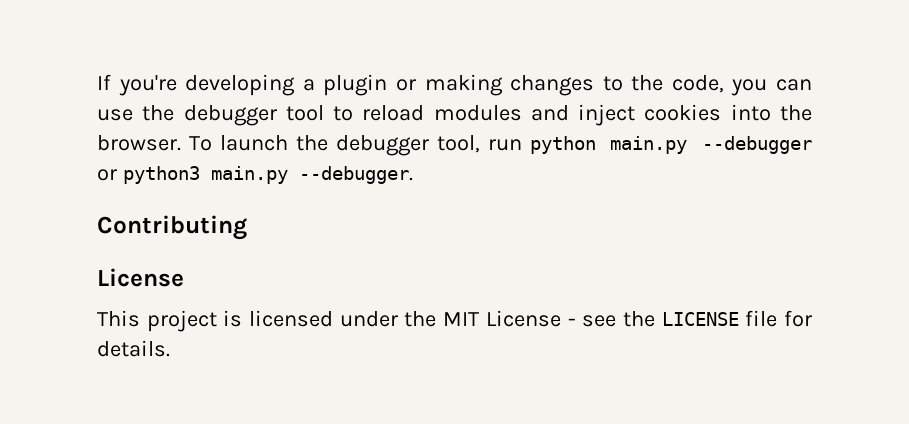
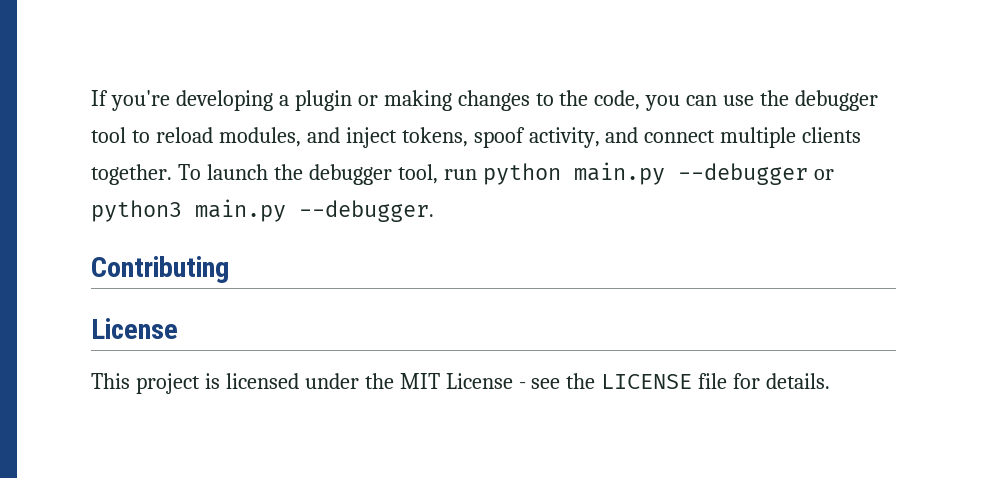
[433,105,522,121] modules -> [218,127,301,147] modules,
[644,104,812,121] [97,135,181,151] cookies into the browser. -> [401,127,862,148] [91,164,172,185] tokens, spoof activity, and connect multiple clients together.

